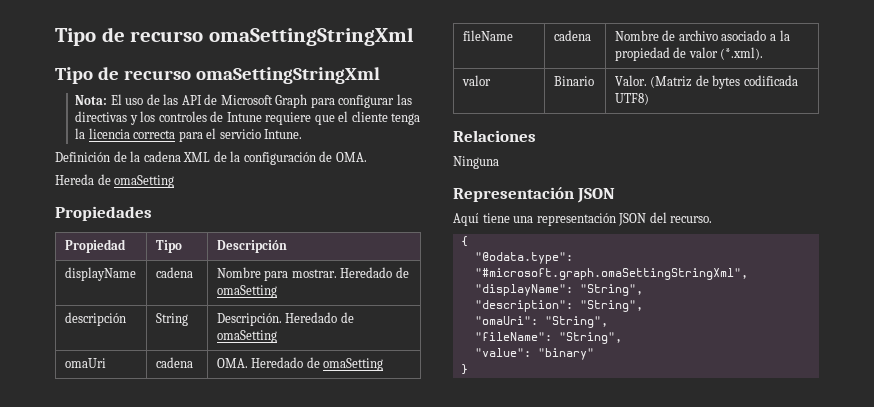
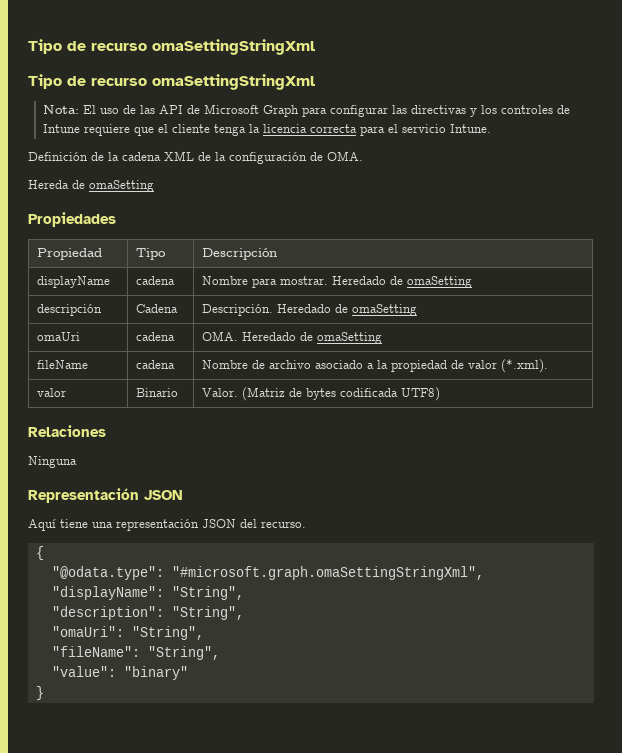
[155,313,188,326] String -> [136,304,179,313] Cadena

